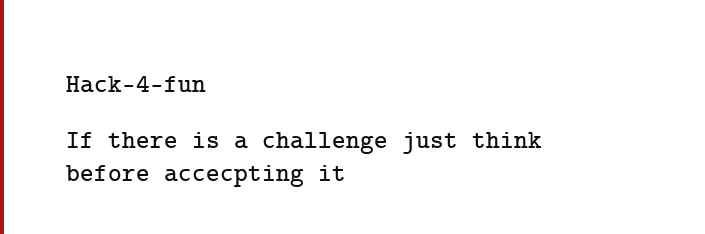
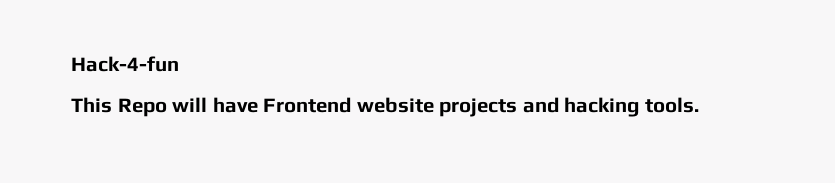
[66,132,542,154] [66,165,346,187] If there is a challenge just think before accecpting it -> [71,97,699,117] This Repo will have Frontend website projects and hacking tools.

